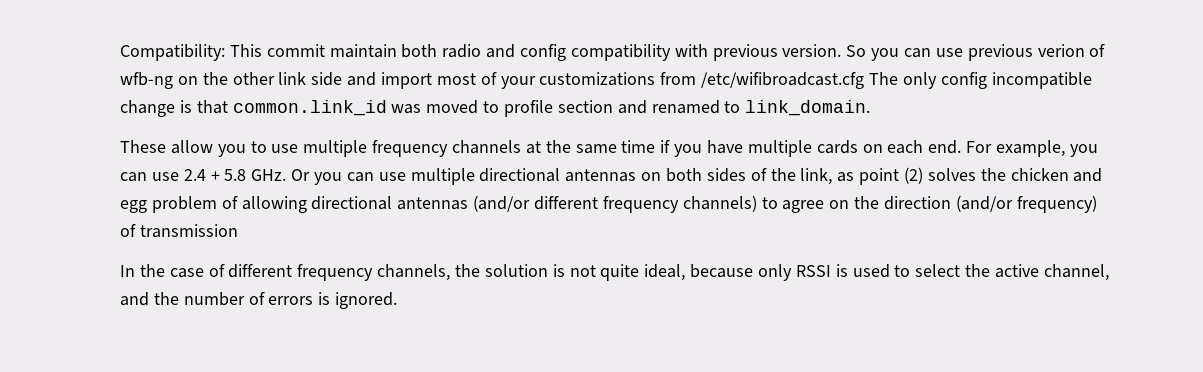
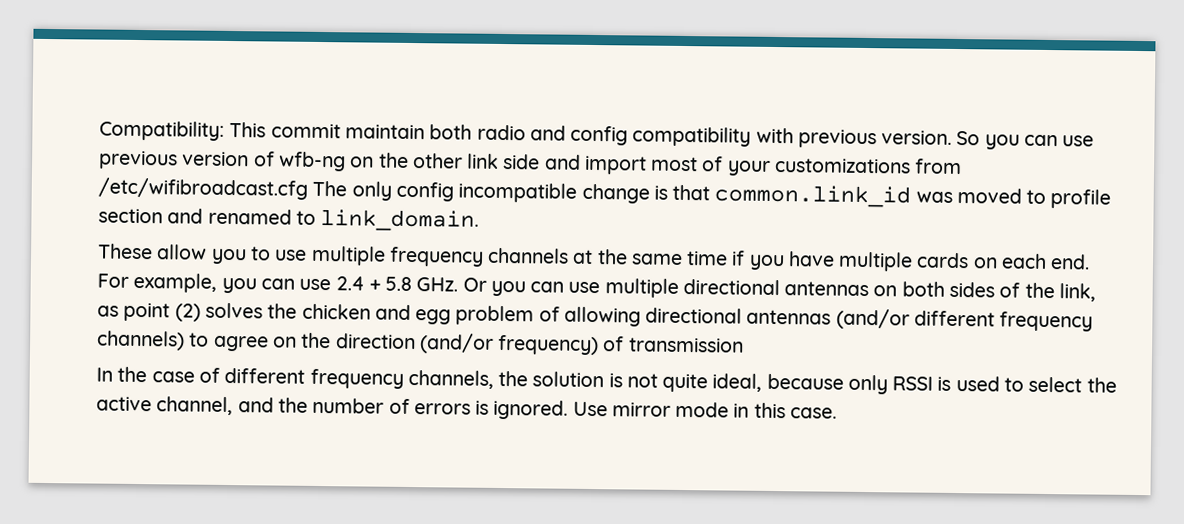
[1037,44,1085,57] verion -> [182,151,250,167] version
(398, 300) none -> [572,401,837,419] Use mirror mode in this case.

